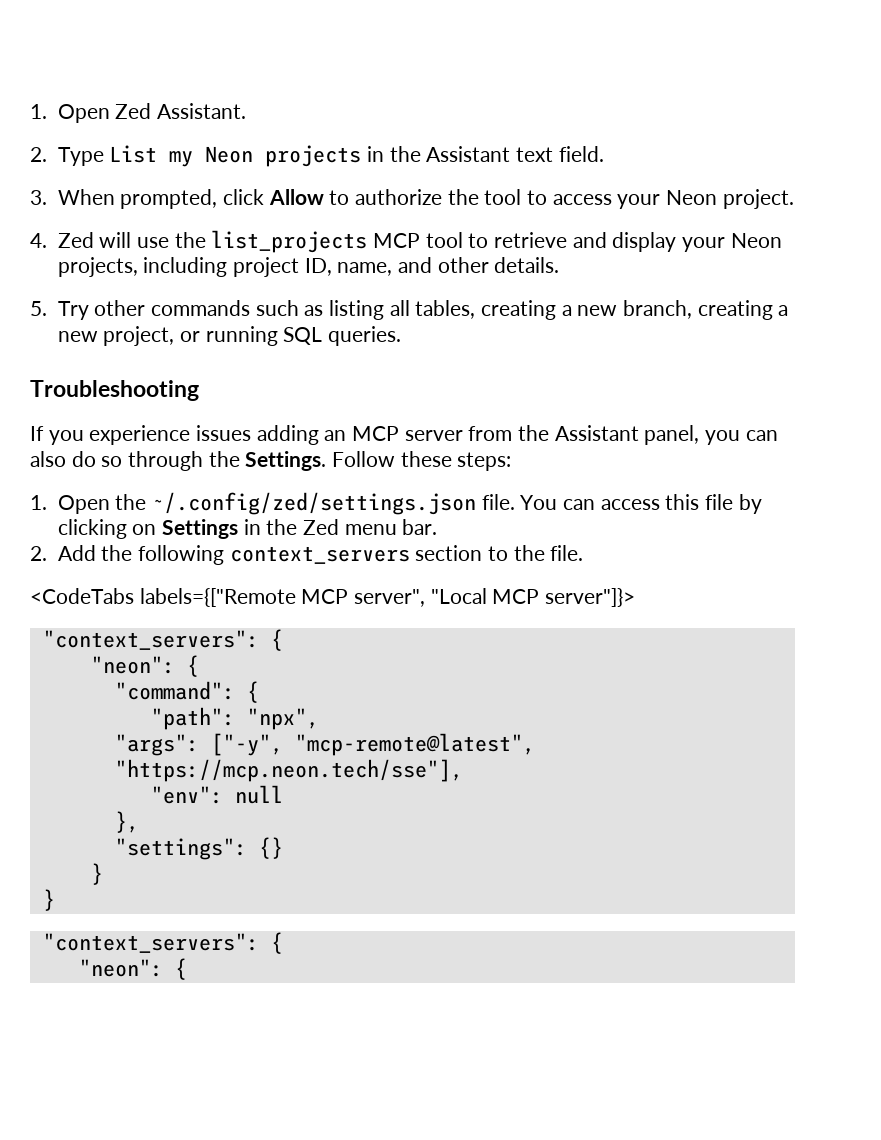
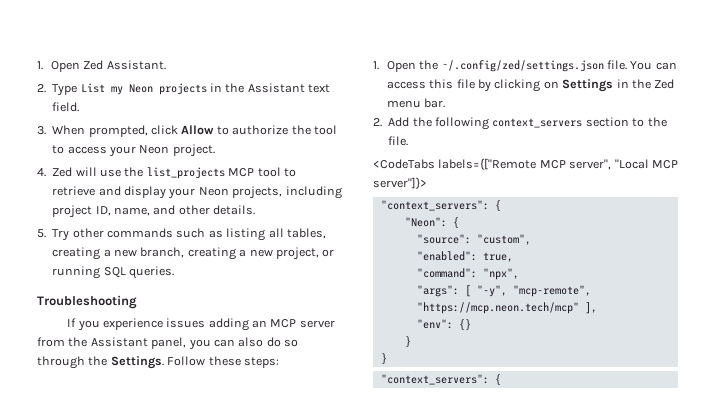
[90,655,199,677] "neon": { -> [404,217,459,228] [416,234,531,245] [416,251,513,262] "Neon": { // "source": "custom", // "enabled": true,
[246,681,259,703] [150,707,235,730] { // "path": -> (477, 273) none
[210,733,535,756] [114,759,463,782] [150,785,283,804] [114,811,139,833] [114,838,247,860] ["-y", "mcp-remote@latest", "https://mcp.neon.tech/sse"], // "env": null // }, // "settings": -> [464,285,591,297] [416,302,597,314] [416,319,453,329] [ "-y", "mcp-remote", "https://mcp.neon.tech/mcp" ], // "env":
[78,958,187,980] // "neon": { -> (501, 379) none

